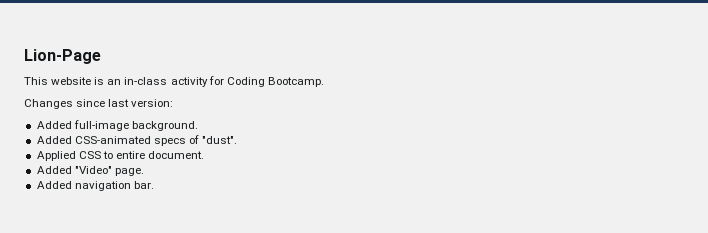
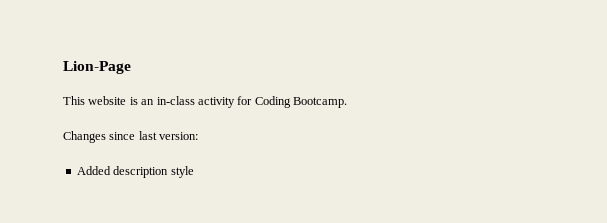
[73,120,198,131] [36,135,238,146] [36,151,205,161] [36,166,144,176] [36,181,154,191] full-image background. // Added CSS-animated specs of "dust". // Applied CSS to entire document. // Added "Video" page. // Added navigation bar. -> [113,166,194,178] description style

